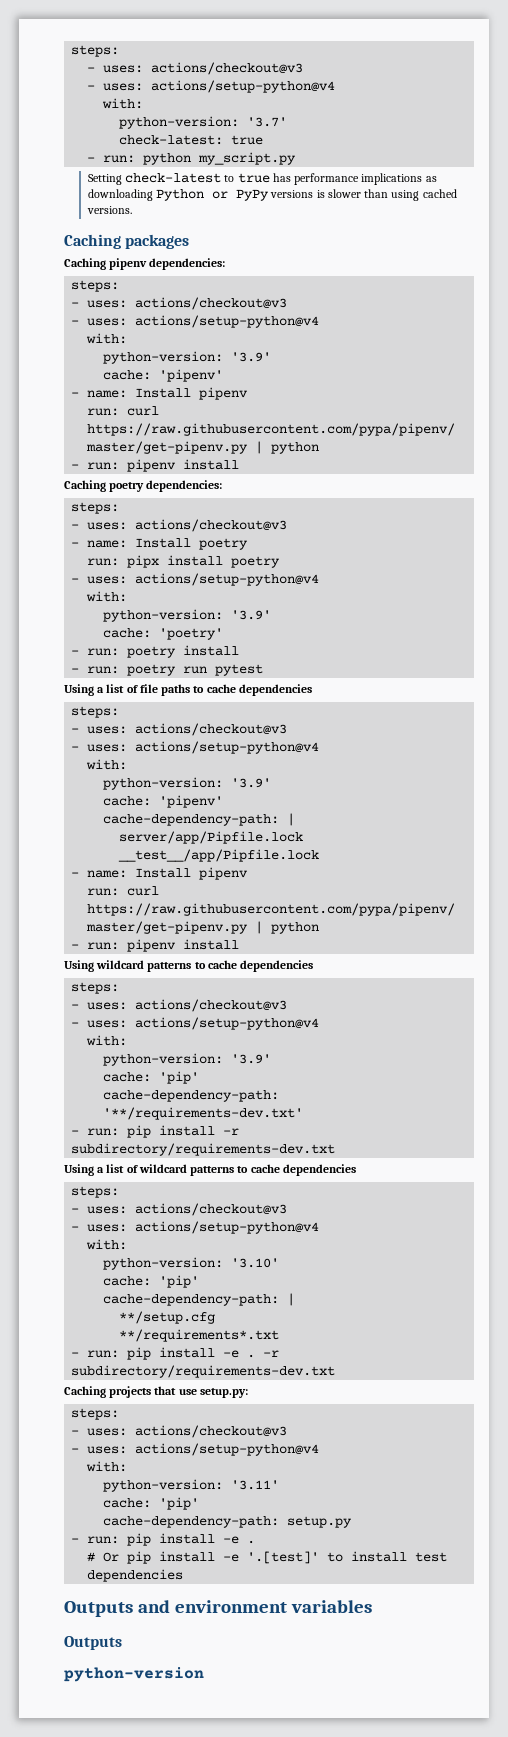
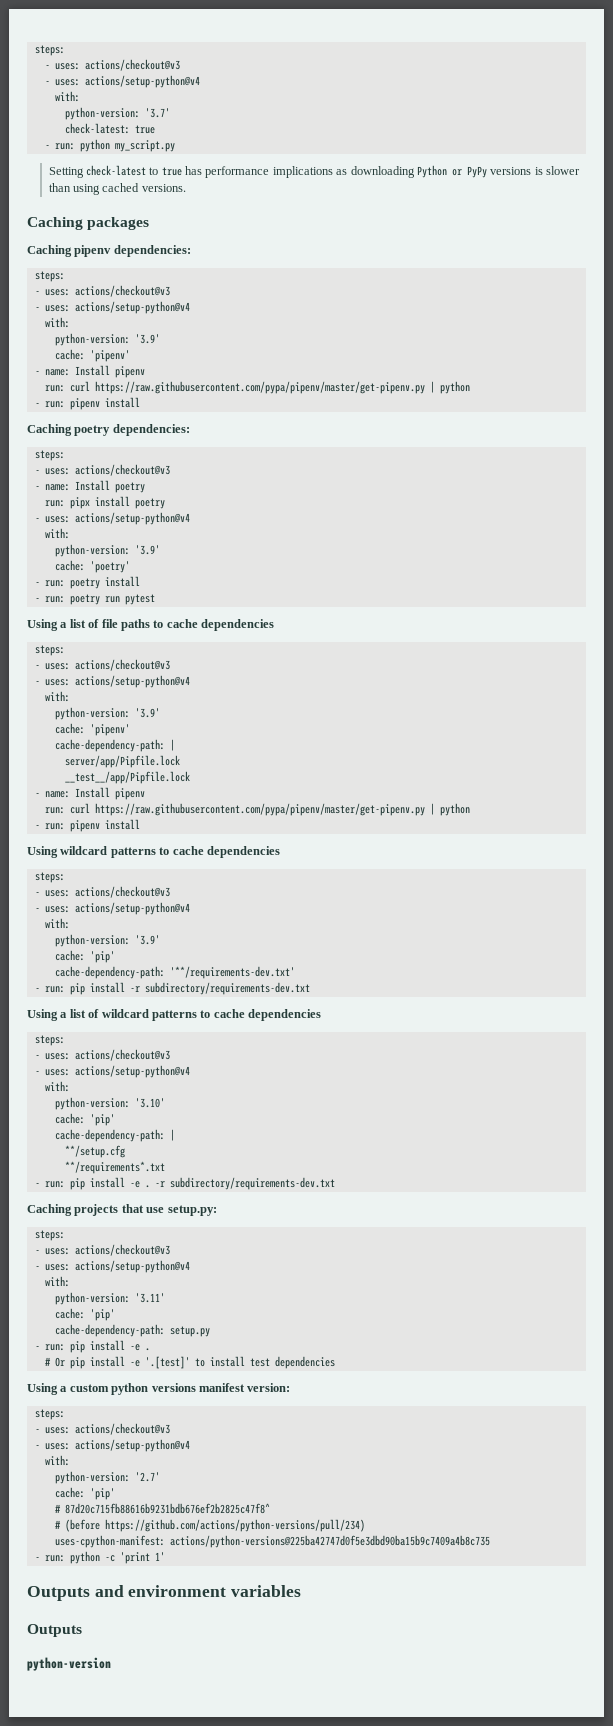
(184, 1575) none -> [27,1383,291,1395] [34,1409,65,1420] [34,1423,170,1435] [34,1439,190,1452] [44,1455,70,1466] [54,1471,160,1484] [54,1487,115,1500] [54,1503,270,1514] [54,1519,365,1532] [54,1535,490,1548] [34,1551,165,1564] // Using a custom python versions manifest version: // steps: // - uses: actions/checkout@v3 // - uses: actions/setup-python@v4 // with: // python-version: '2.7' // cache: 'pip' // # 87d20c715fb88616b9231bdb676ef2b2825c47f8^ // # (before https://github.com/actions/python-versions/pull/234) // uses-cpython-manifest: actions/python-versions@225ba42747d0f5e3dbd90ba15b9c7409a4b8c735 // - run: python -c 'print 1'

